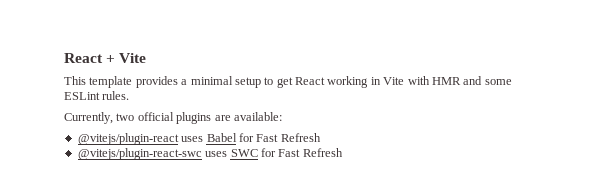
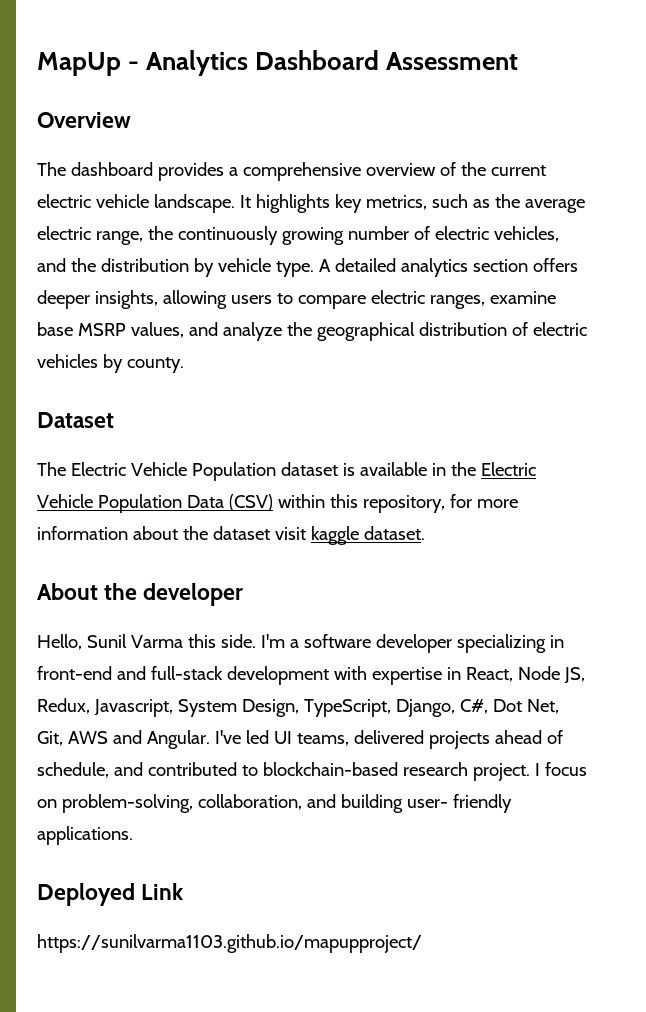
[64,53,147,63] [64,76,512,88] [64,91,130,100] [64,112,282,124] [77,133,321,145] [77,148,343,160] React + Vite // This template provides a minimal setup to get React working in Vite with HMR and some ESLint rules. // Currently, two official plugins are available: // @vitejs/plugin-react uses Babel for Fast Refresh // @vitejs/plugin-react-swc uses SWC for Fast Refresh -> [37,50,519,76] [37,112,131,128] [37,162,546,181] [37,194,585,213] [37,226,559,245] [37,258,578,277] [37,290,556,309] [37,322,587,341] [37,354,184,373] [37,412,114,428] [37,462,536,481] [37,494,518,513] [37,526,425,545] [37,583,244,606] [37,634,564,653] [37,666,585,685] [37,698,559,717] [37,730,563,749] [37,762,587,781] [37,794,512,813] [37,826,133,845] [37,883,185,906] [37,934,422,953] MapUp - Analytics Dashboard Assessment // Overview // The dashboard provides a comprehensive overview of the current electric vehicle landscape. It highlights key metrics, such as the average electric range, the continuously growing number of electric vehicles, and the distribution by vehicle type. A detailed analytics section offers deeper insights, allowing users to compare electric ranges, examine base MSRP values, and analyze the geographical distribution of electric vehicles by county. // Dataset // The Electric Vehicle Population dataset is available in the Electric Vehicle Population Data (CSV) within this repository, for more information about the dataset visit kaggle dataset. // About the developer // Hello, Sunil Varma this side. I'm a software developer specializing in front-end and full-stack development with expertise in React, Node JS, Redux, Javascript, System Design, TypeScript, Django, C#, Dot Net, Git, AWS and Angular. I've led UI teams, delivered projects ahead of schedule, and contributed to blockchain-based research project. I focus on problem-solving, collaboration, and building user- friendly applications. // Deployed Link // https://sunilvarma1103.github.io/mapupproject/

